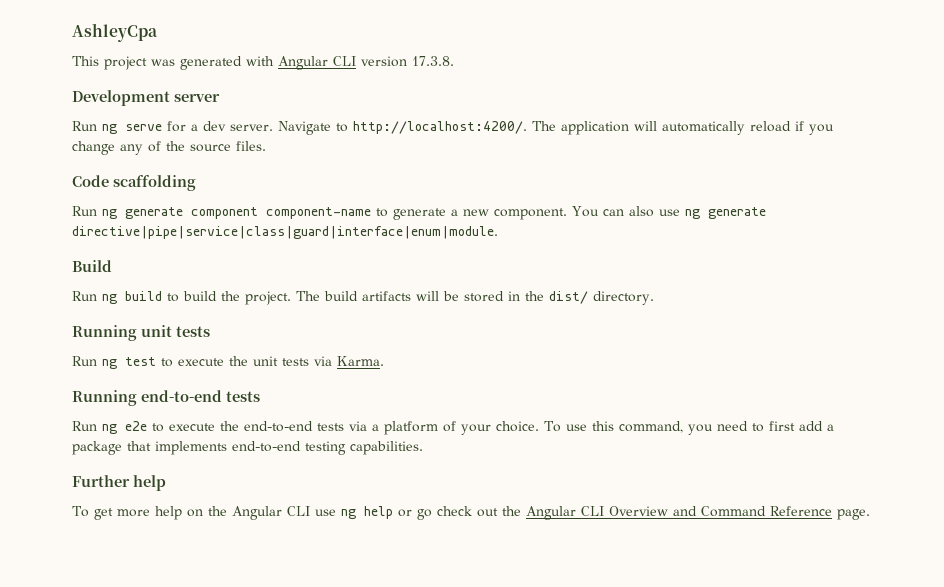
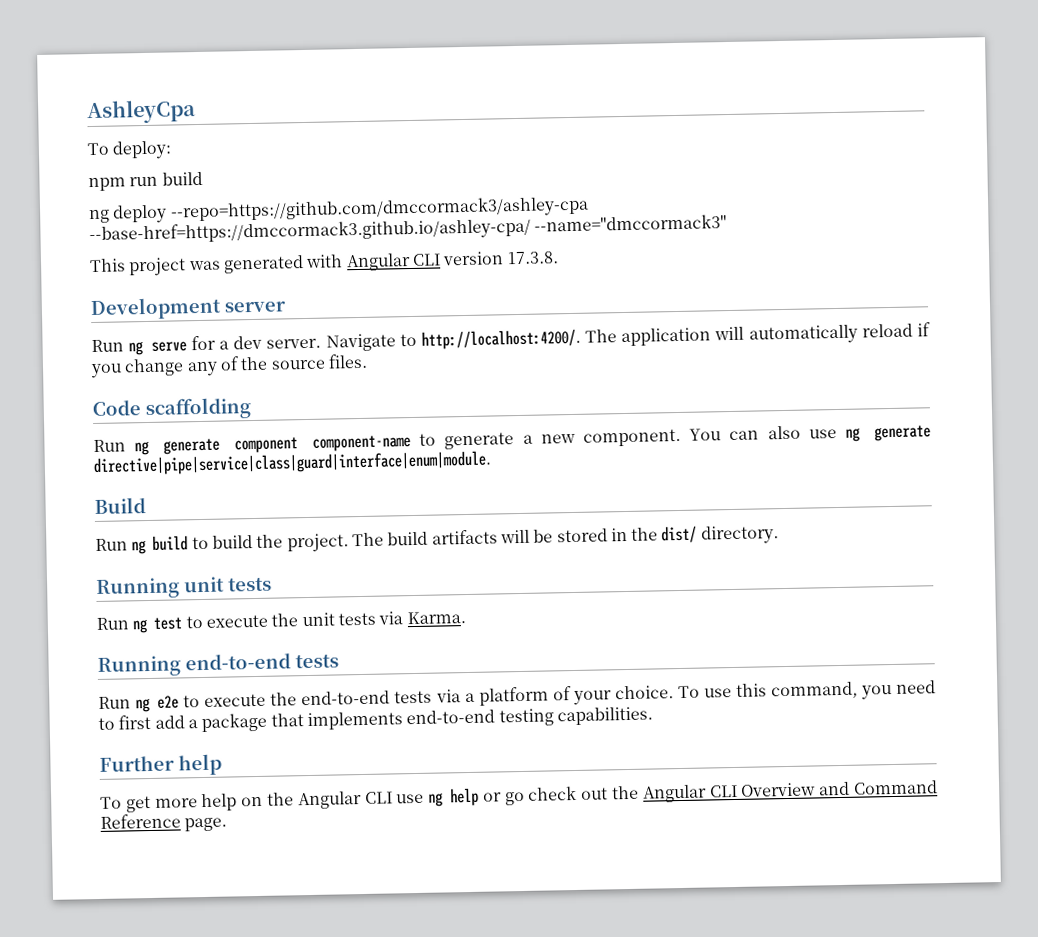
(158, 32) none -> [87,140,173,160] [88,171,203,192] [89,195,589,224] [89,214,728,246] // To deploy: // npm run build // ng deploy --repo=https://github.com/dmccormack3/ashley-cpa --base-href=https://dmccormack3.github.io/ashley-cpa/ --name="dmccormack3"

